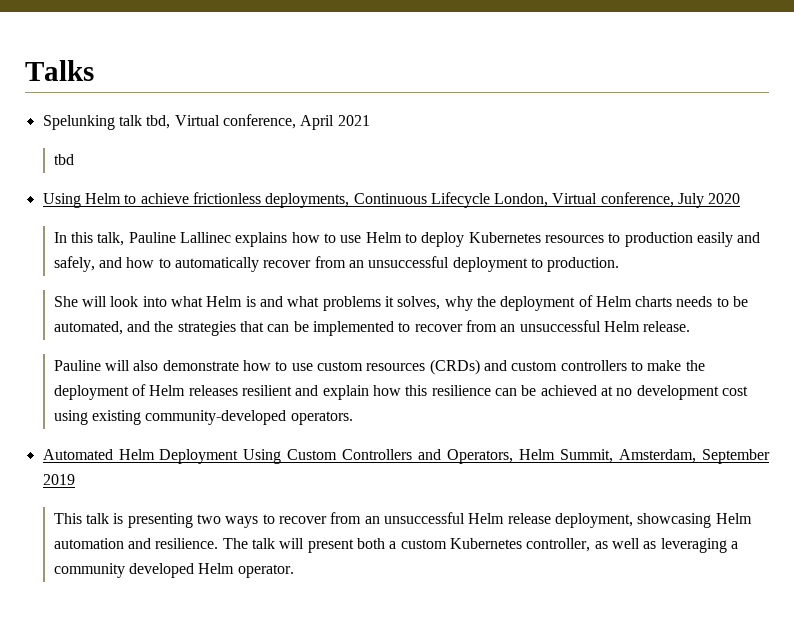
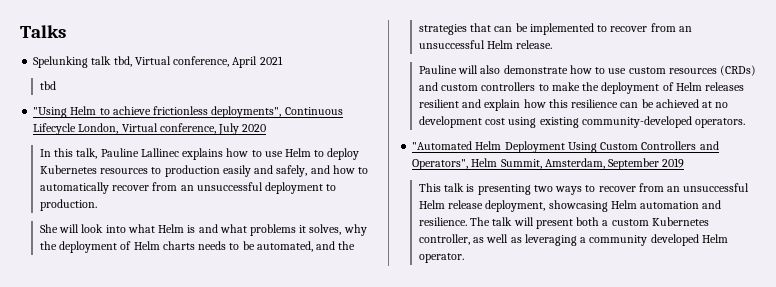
[42,193,81,208] Using -> [33,107,68,118] "Using
[265,193,350,208] deployments, -> [211,106,282,118] deployments",
[42,449,113,460] Automated -> [412,141,473,150] "Automated
[447,449,514,464] Operators, -> [412,159,469,170] Operators",

